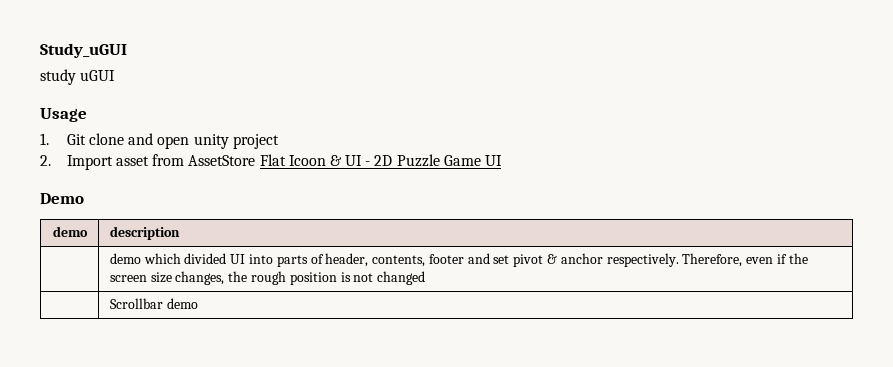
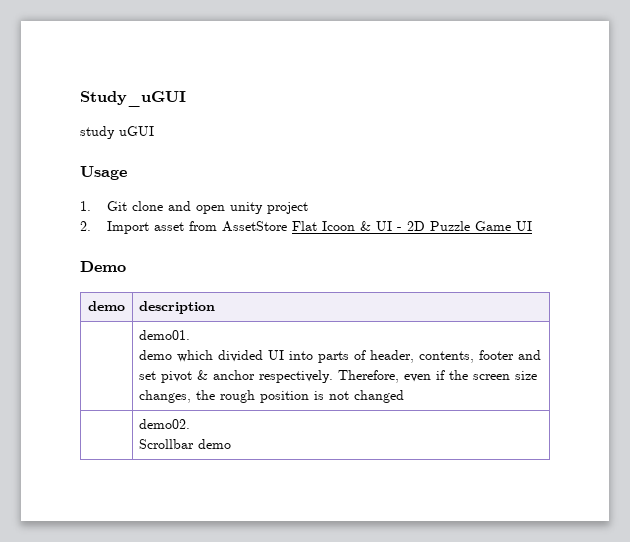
(180, 233) none -> [139,330,191,340] demo01. //
(426, 278) none -> [139,419,191,429] demo02. //

